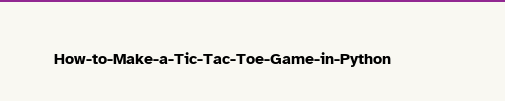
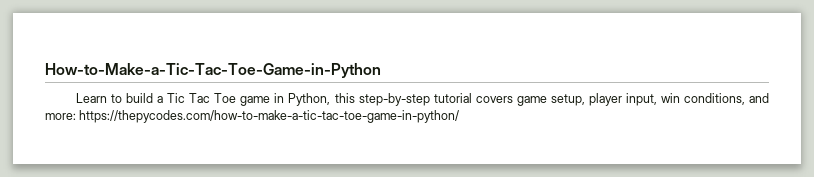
(391, 59) none -> [75,93,770,106] [45,110,460,123] // Learn to build a Tic Tac Toe game in Python, this step-by-step tutorial covers game setup, player input, win conditions, and more: https://thepycodes.com/how-to-make-a-tic-tac-toe-game-in-python/

